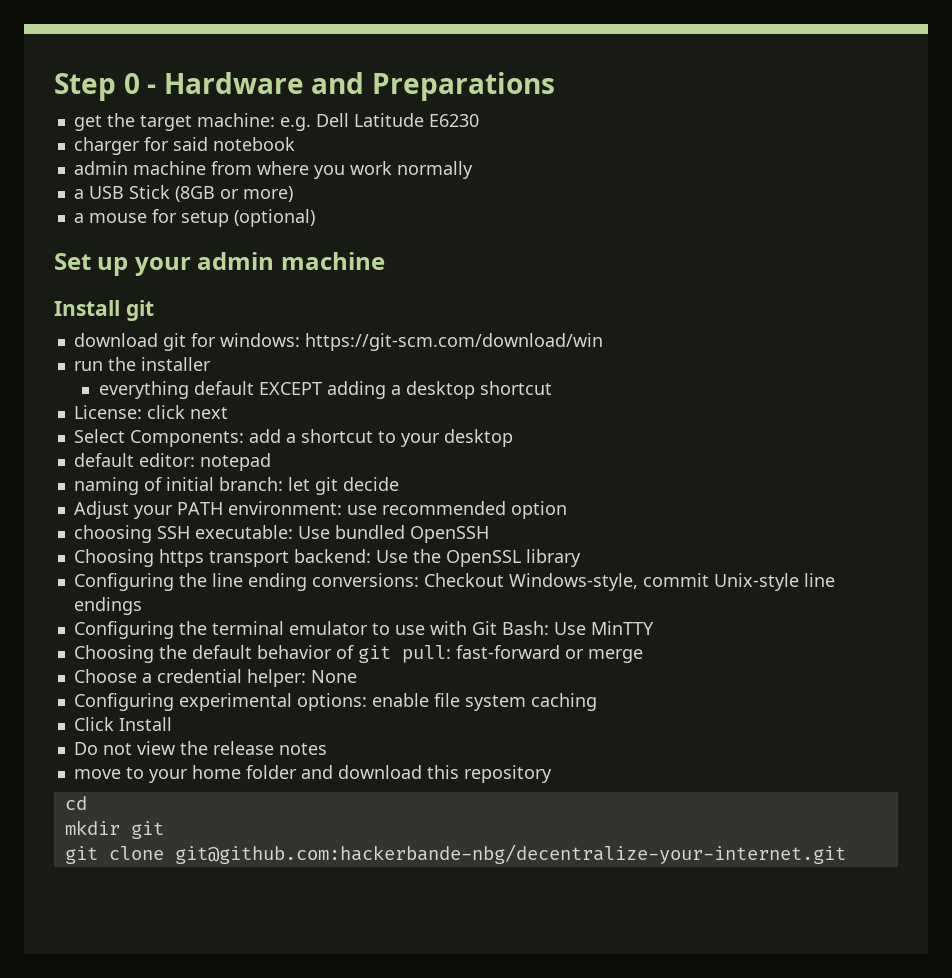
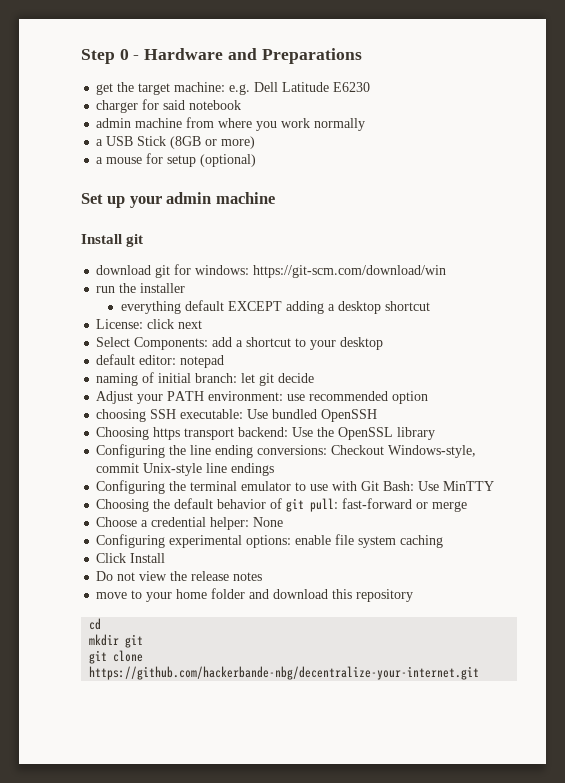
[174,844,846,864] git@github.com:hackerbande-nbg/decentralize-your-internet.git -> [89,666,480,680] https://github.com/hackerbande-nbg/decentralize-your-internet.git

